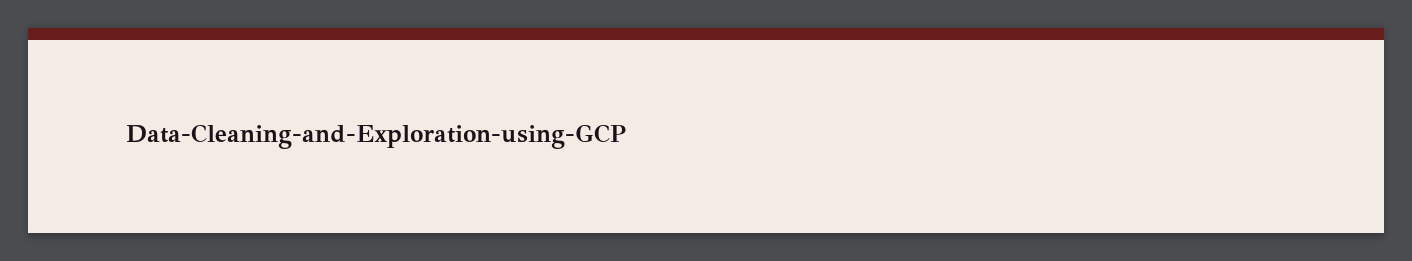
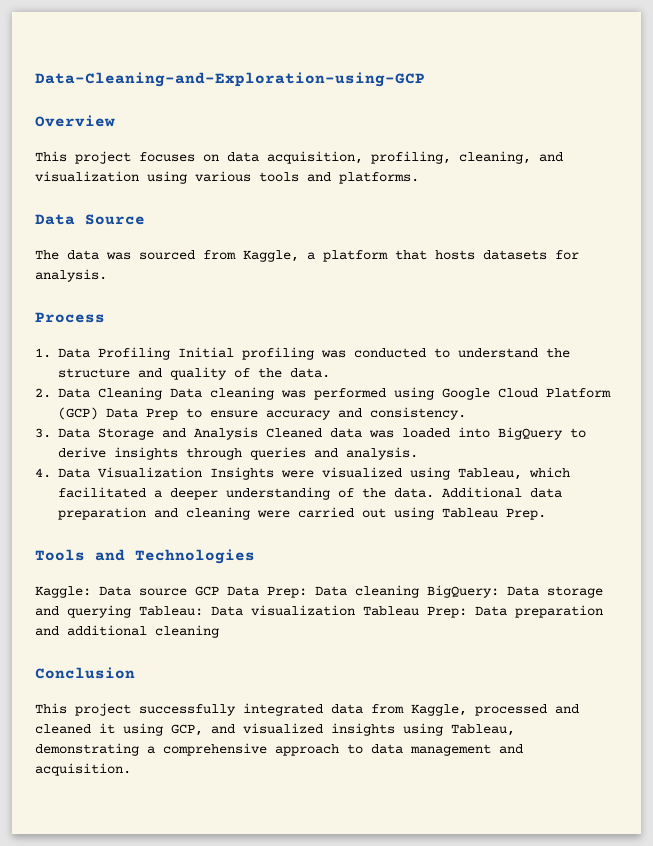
(626, 136) none -> [35,115,115,127] [35,151,563,164] [35,171,419,184] [35,214,145,225] [35,250,579,262] [35,269,107,282] [35,312,105,323] [35,347,570,360] [58,367,330,380] [35,387,611,400] [58,407,466,420] [35,427,586,440] [58,447,418,460] [35,467,570,480] [58,487,562,500] [58,507,546,520] [35,549,255,564] [35,585,603,598] [35,605,603,618] [35,625,219,638] [35,667,135,679] [35,703,579,716] [35,723,515,736] [35,743,523,756] [35,763,131,776] // Overview // This project focuses on data acquisition, profiling, cleaning, and visualization using various tools and platforms. // Data Source // The data was sourced from Kaggle, a platform that hosts datasets for analysis. // Process // 1. Data Profiling Initial profiling was conducted to understand the structure and quality of the data. // 2. Data Cleaning Data cleaning was performed using Google Cloud Platform (GCP) Data Prep to ensure accuracy and consistency. // 3. Data Storage and Analysis Cleaned data was loaded into BigQuery to derive insights through queries and analysis. // 4. Data Visualization Insights were visualized using Tableau, which facilitated a deeper understanding of the data. Additional data preparation and cleaning were carried out using Tableau Prep. // Tools and Technologies // Kaggle: Data source GCP Data Prep: Data cleaning BigQuery: Data storage and querying Tableau: Data visualization Tableau Prep: Data preparation and additional cleaning // Conclusion // This project successfully integrated data from Kaggle, processed and cleaned it using GCP, and visualized insights using Tableau, demonstrating a comprehensive approach to data management and acquisition.

